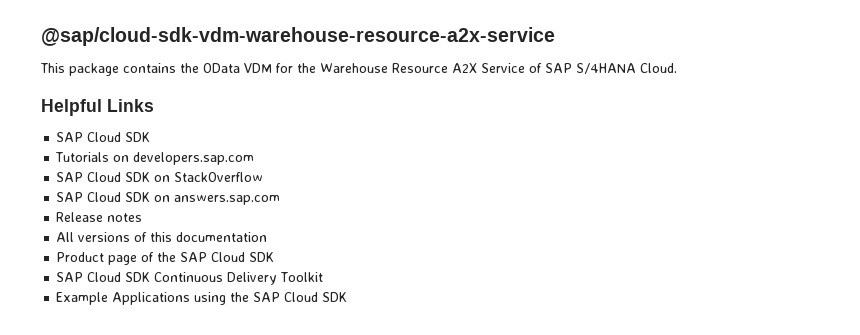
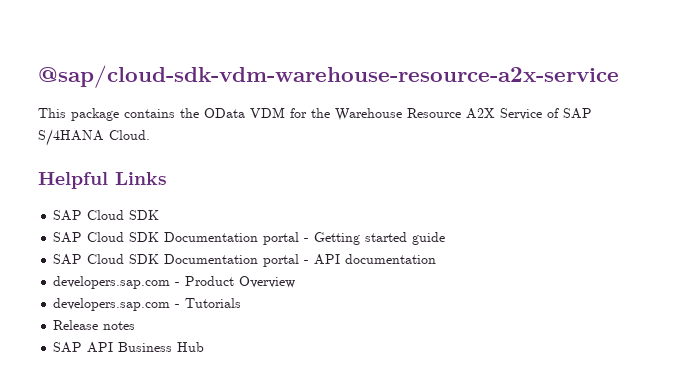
[55,152,255,165] [56,172,264,182] [56,192,281,205] [56,212,143,222] [56,232,268,242] [56,252,275,265] [56,272,324,285] [56,292,348,305] Tutorials on developers.sap.com // SAP Cloud SDK on StackOverflow // SAP Cloud SDK on answers.sap.com // Release notes // All versions of this documentation // Product page of the SAP Cloud SDK // SAP Cloud SDK Continuous Delivery Toolkit // Example Applications using the SAP Cloud SDK -> [53,232,446,245] [53,254,437,267] [53,276,296,289] [53,298,242,311] [53,320,136,330] [53,342,205,353] SAP Cloud SDK Documentation portal - Getting started guide // SAP Cloud SDK Documentation portal - API documentation // developers.sap.com - Product Overview // developers.sap.com - Tutorials // Release notes // SAP API Business Hub

